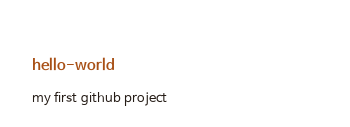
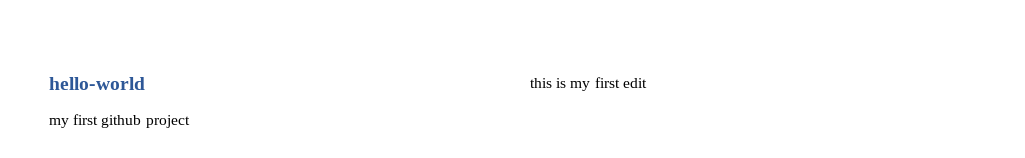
(168, 99) none -> [530,77,647,91] // this is my first edit

